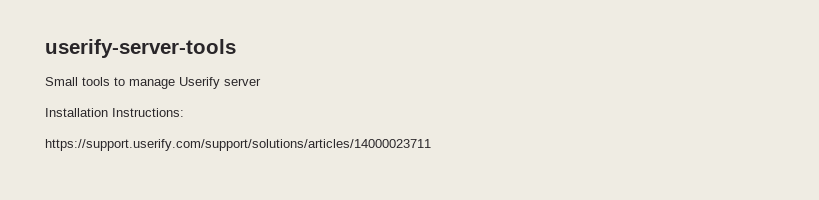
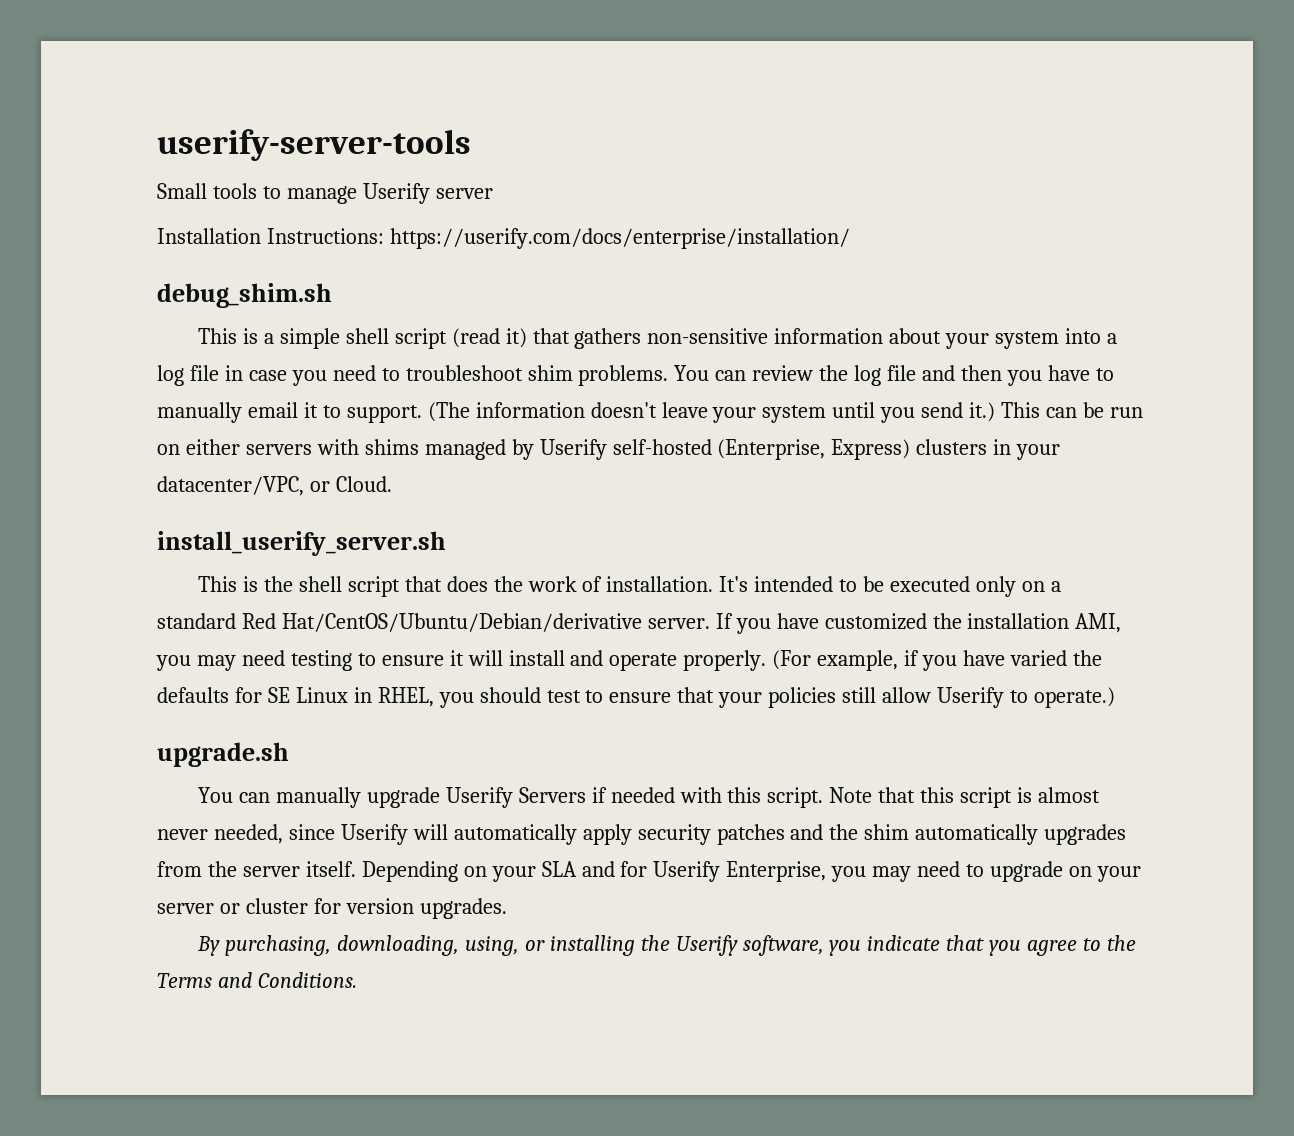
[45,139,431,151] // https://support.userify.com/support/solutions/articles/14000023711 -> [389,228,850,249] [157,283,332,308] [198,328,1118,349] [157,365,1114,386] [157,402,1143,423] [157,439,1061,460] [157,476,392,496] [157,531,446,556] [198,576,1061,597] [157,613,1122,634] [156,650,1102,671] [157,687,1115,708] [157,742,289,767] [198,787,1101,808] [157,824,1127,845] [157,861,1141,882] [157,898,507,919] [197,935,1137,956] [157,972,357,988] https://userify.com/docs/enterprise/installation/ // debug_shim.sh // This is a simple shell script (read it) that gathers non-sensitive information about your system into a log file in case you need to troubleshoot shim problems. You can review the log file and then you have to manually email it to support. (The information doesn't leave your system until you send it.) This can be run on either servers with shims managed by Userify self-hosted (Enterprise, Express) clusters in your datacenter/VPC, or Cloud. // install_userify_server.sh // This is the shell script that does the work of installation. It's intended to be executed only on a standard Red Hat/CentOS/Ubuntu/Debian/derivative server. If you have customized the installation AMI, you may need testing to ensure it will install and operate properly. (For example, if you have varied the defaults for SE Linux in RHEL, you should test to ensure that your policies still allow Userify to operate.) // upgrade.sh // You can manually upgrade Userify Servers if needed with this script. Note that this script is almost never needed, since Userify will automatically apply security patches and the shim automatically upgrades from the server itself. Depending on your SLA and for Userify Enterprise, you may need to upgrade on your server or cluster for version upgrades. // By purchasing, downloading, using, or installing the Userify software, you indicate that you agree to the Terms and Conditions.

